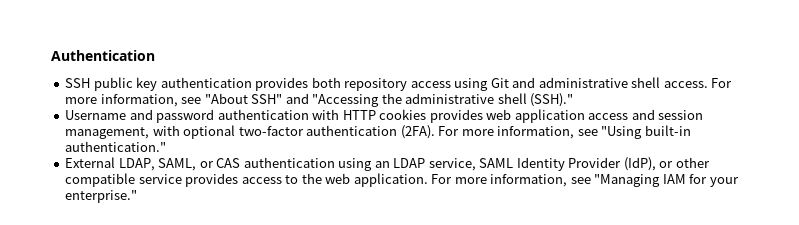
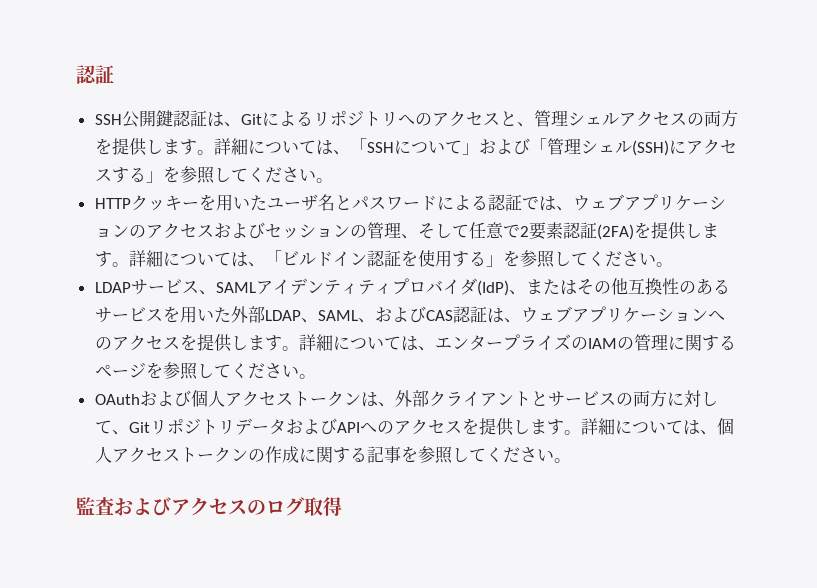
[51,50,155,61] [65,77,733,91] [65,93,574,107] [65,109,704,123] [65,125,691,139] [65,141,167,152] [65,157,710,171] [65,173,739,187] [65,190,138,203] Authentication // SSH public key authentication provides both repository access using Git and administrative shell access. For more information, see "About SSH" and "Accessing the administrative shell (SSH)." // Username and password authentication with HTTP cookies provides web application access and session management, with optional two-factor authentication (2FA). For more information, see "Using built-in authentication." // External LDAP, SAML, or CAS authentication using an LDAP service, SAML Identity Provider (IdP), or other compatible service provides access to the web application. For more information, see "Managing IAM for your enterprise." -> [76,65,114,84] [94,110,738,128] [94,138,737,156] [94,166,333,184] [94,194,726,211] [94,222,719,240] [94,250,673,268] [94,278,730,296] [94,306,725,323] [94,334,736,352] [94,362,316,380] [94,390,718,407] [94,418,734,436] [94,446,571,464] [76,497,342,516] 認証 // SSH公開鍵認証は、Gitによるリポジトリへのアクセスと、管理シェルアクセスの両方を提供します。詳細については、「SSHについて」および「管理シェル(SSH)にアクセスする」を参照してください。 // HTTPクッキーを用いたユーザ名とパスワードによる認証では、ウェブアプリケーションのアクセスおよびセッションの管理、そして任意で2要素認証(2FA)を提供します。詳細については、「ビルドイン認証を使用する」を参照してください。 // LDAPサービス、SAMLアイデンティティプロバイダ(IdP)、またはその他互換性のあるサービスを用いた外部LDAP、SAML、およびCAS認証は、ウェブアプリケーションへのアクセスを提供します。詳細については、エンタープライズのIAMの管理に関するページを参照してください。 // OAuthおよび個人アクセストークンは、外部クライアントとサービスの両方に対して、GitリポジトリデータおよびAPIへのアクセスを提供します。詳細については、個人アクセストークンの作成に関する記事を参照してください。 // 監査およびアクセスのログ取得

